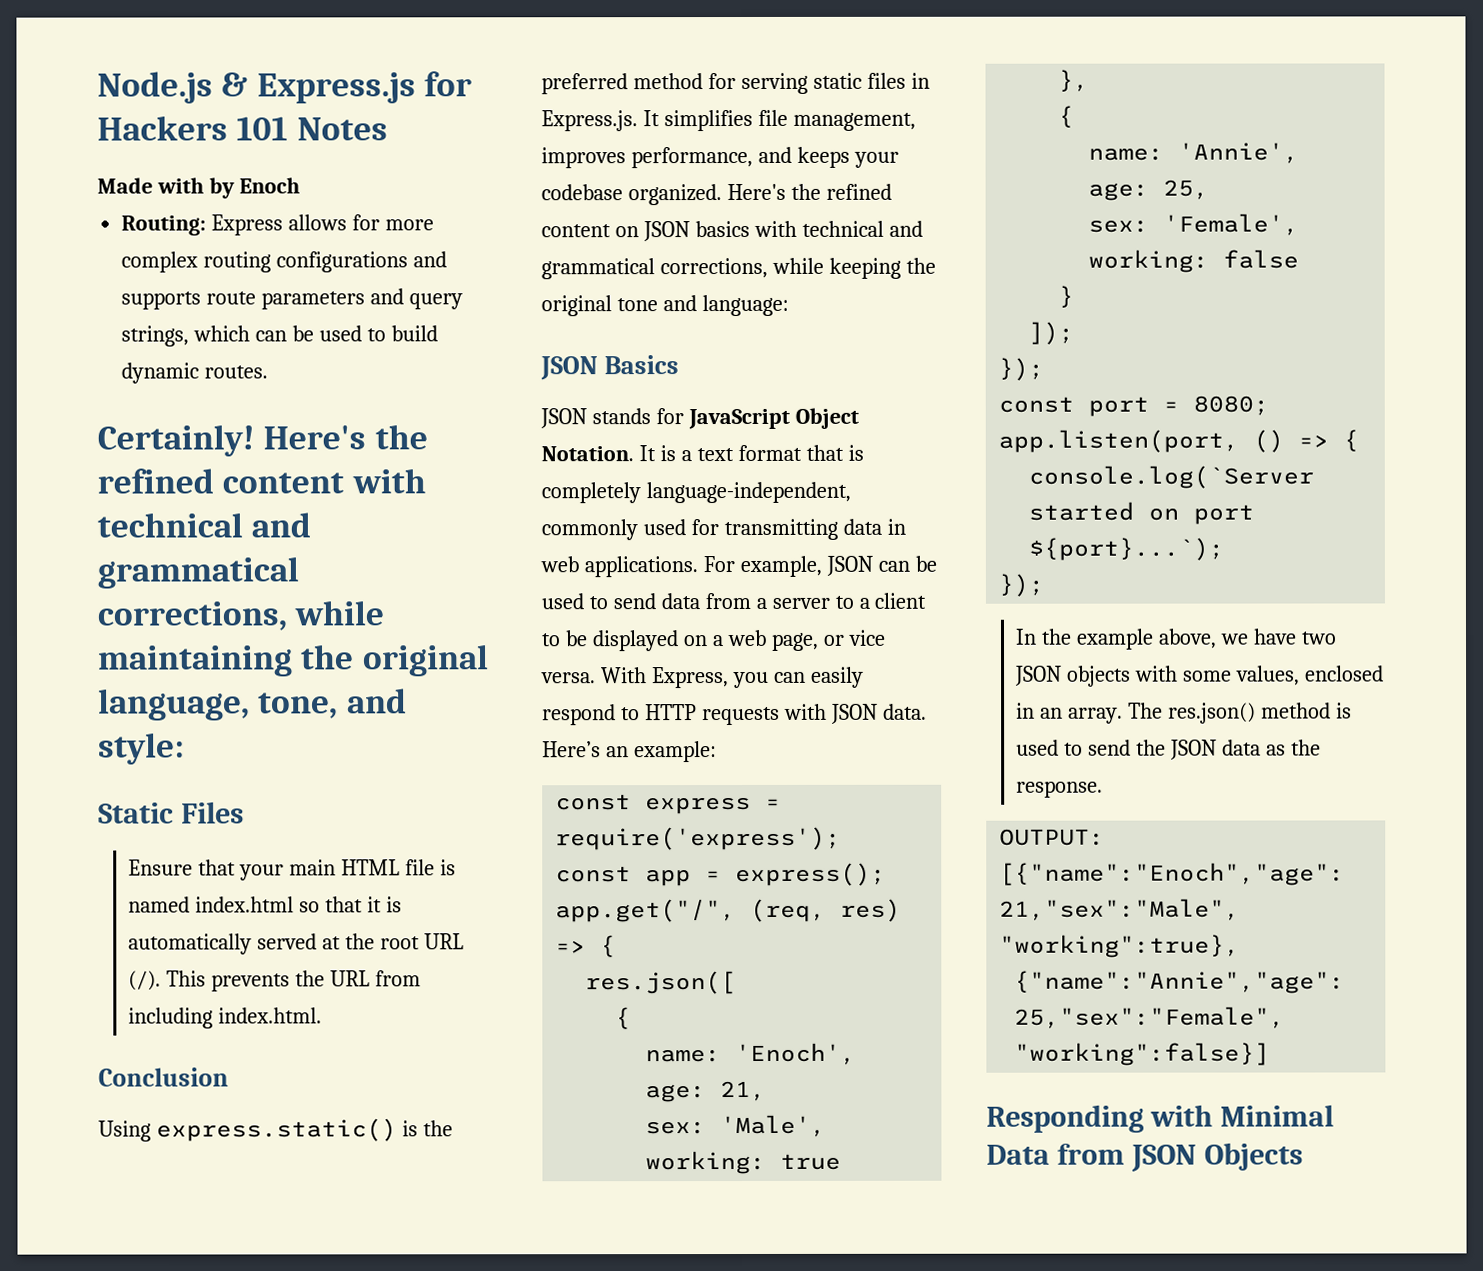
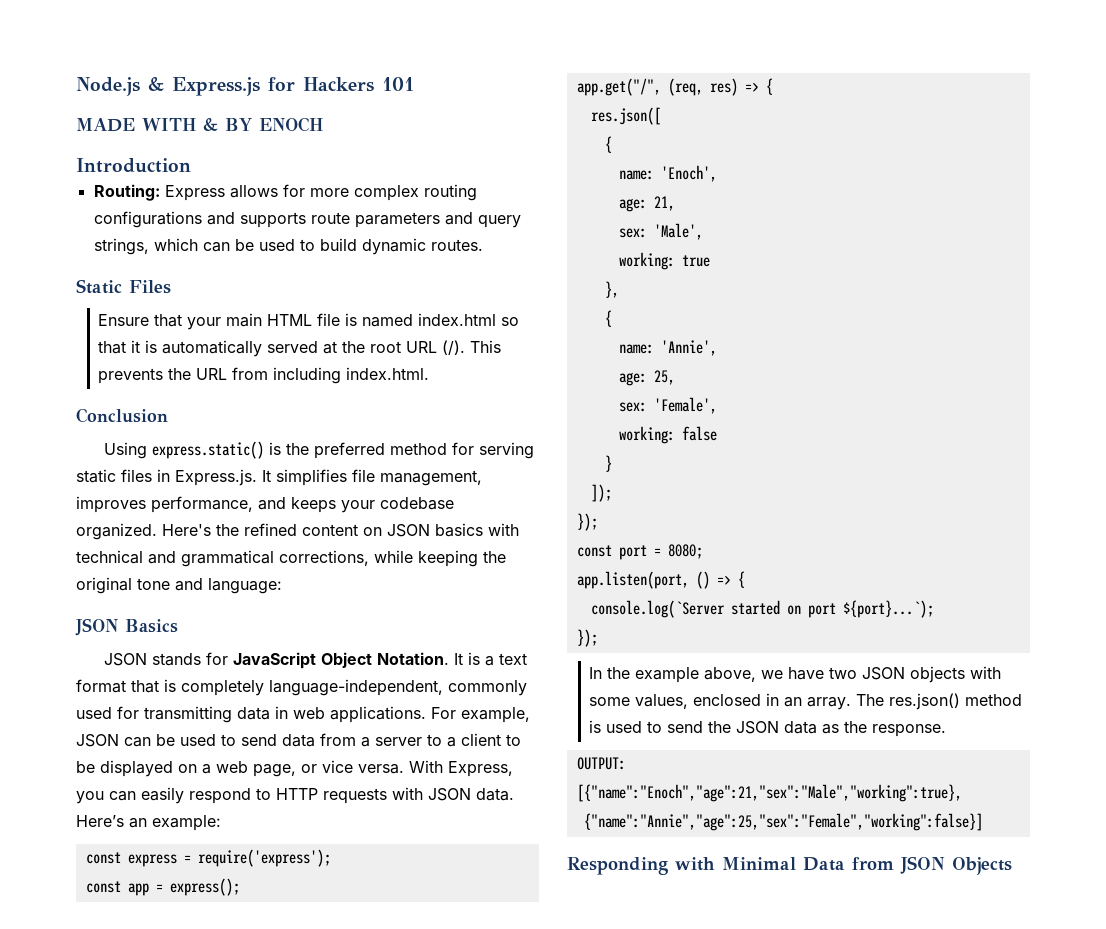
[296,117,388,141] [97,177,300,199] Notes // Made with by Enoch -> [76,117,323,132] [76,158,191,173] // MADE WITH & BY ENOCH // Introduction
[97,424,428,457] [97,468,426,494] [97,512,312,538] [97,556,299,589] [97,600,385,631] [98,644,489,677] [98,688,407,721] [98,732,185,765] // Certainly! Here's the refined content with technical and grammatical corrections, while maintaining the original language, tone, and style: -> (483, 245) none

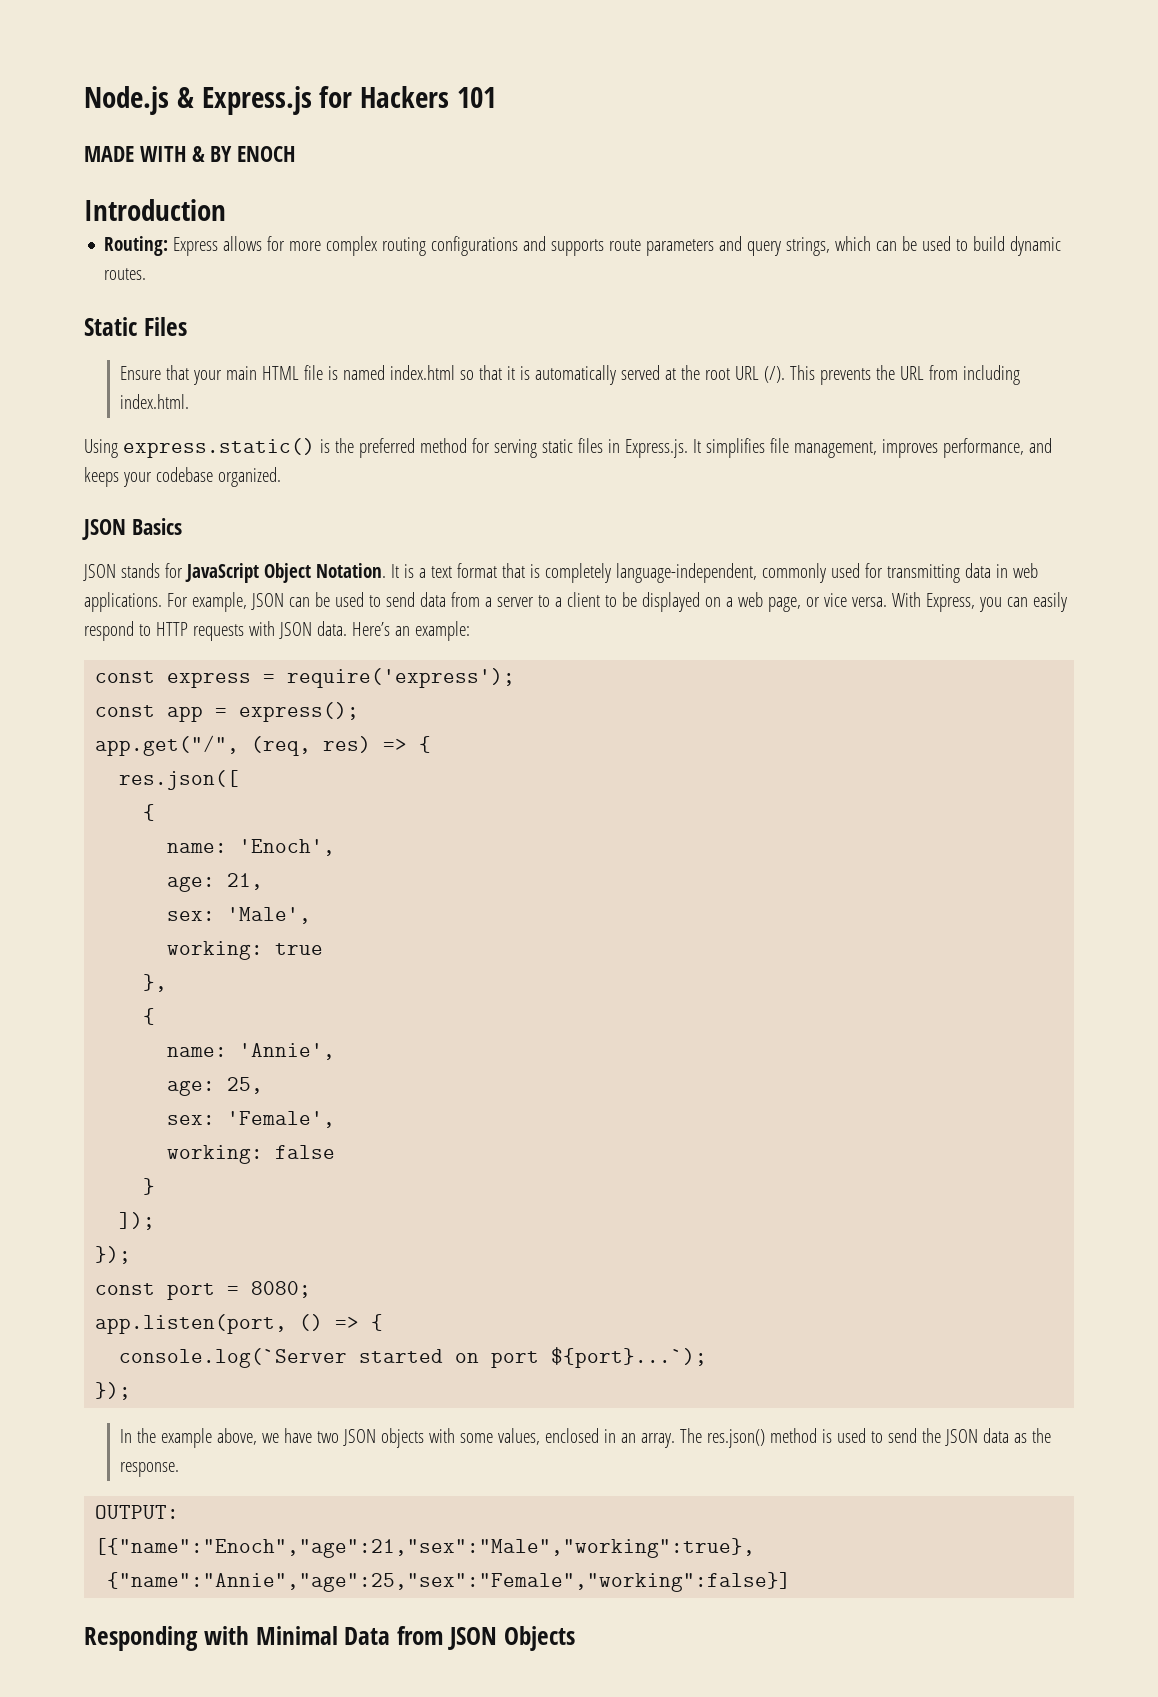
[76,408,168,423] // Conclusion -> (190, 401) none
[162,523,519,537] [76,550,506,567] [76,577,282,594] Here's the refined content on JSON basics with technical and grammatical corrections, while keeping the original tone and language: -> (281, 477) none

